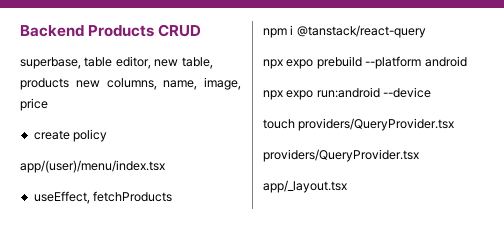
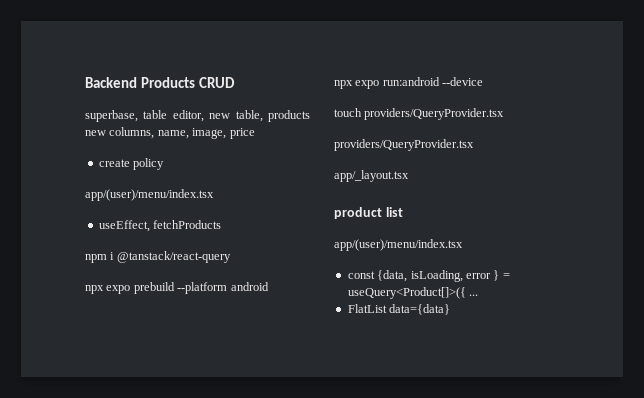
(347, 186) none -> [334,207,403,219] [334,239,463,251] [347,270,510,282] [347,287,479,299] [347,304,451,315] // product list // app/(user)/menu/index.tsx // const {data, isLoading, error } = useQuery<Product[]>({ ... // FlatList data={data}

